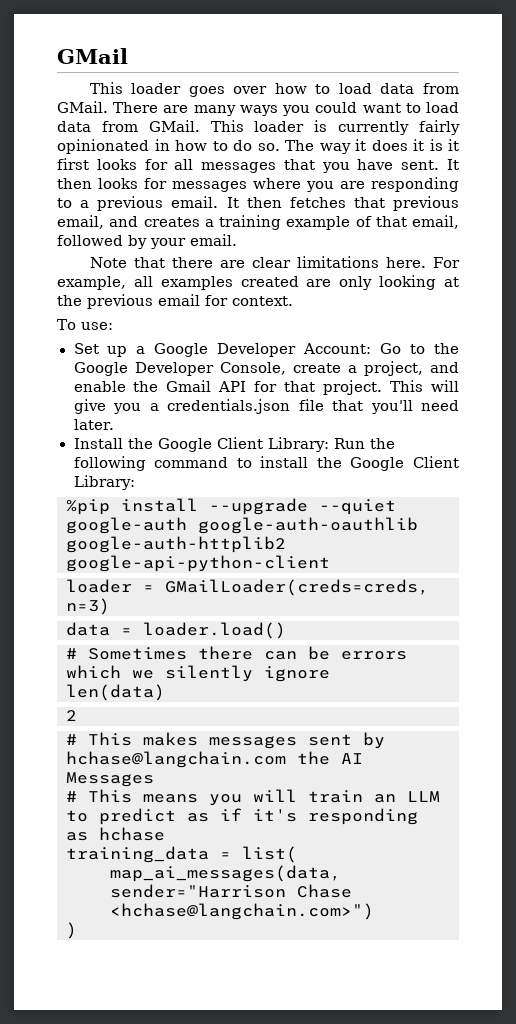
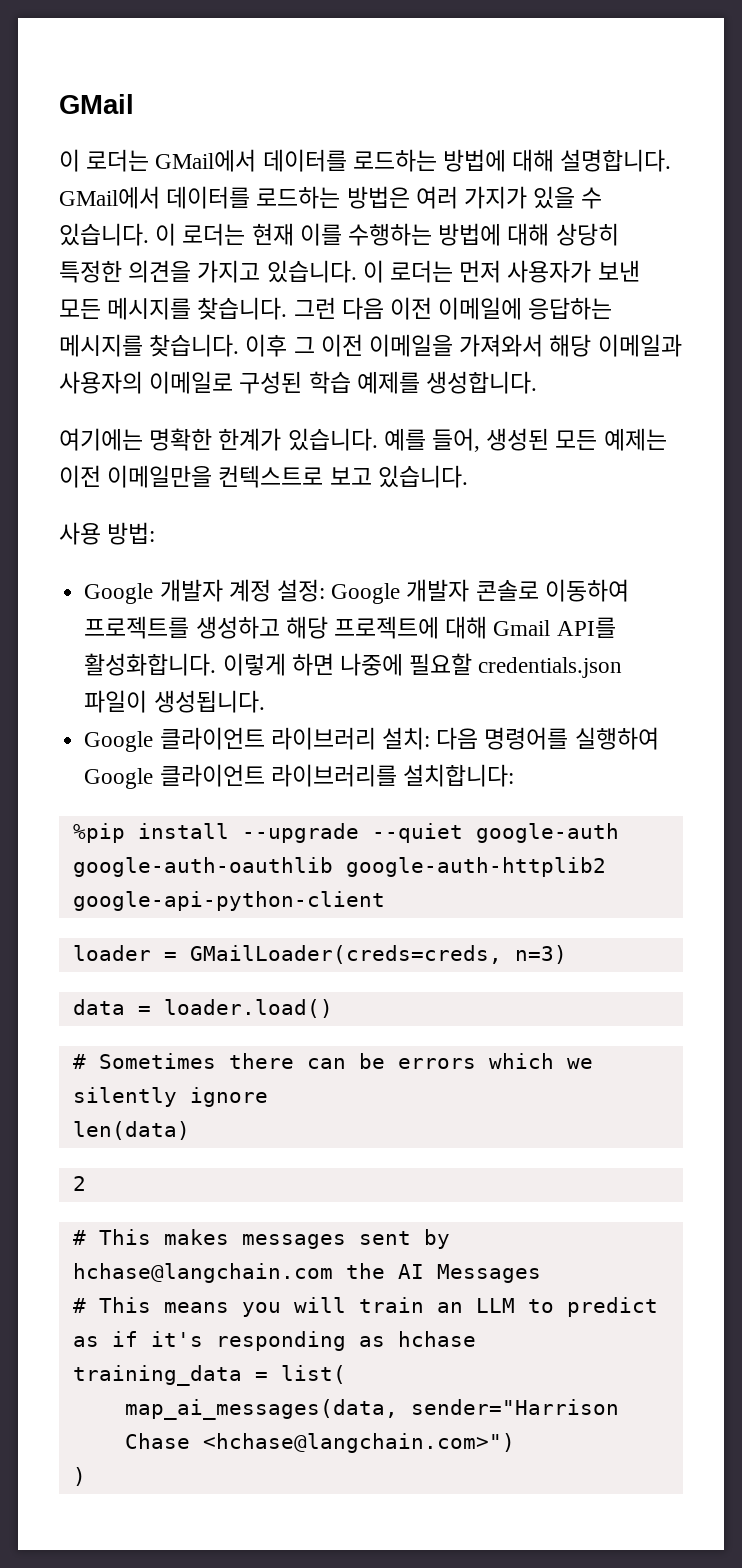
[89,82,459,97] [57,101,460,116] [57,120,460,135] [57,139,459,154] [57,158,459,173] [57,177,459,192] [57,196,459,211] [57,215,459,230] [57,234,237,249] [89,256,460,268] [57,275,459,290] [57,294,293,309] [57,319,113,330] [73,343,459,357] [73,361,459,376] [73,380,459,395] [73,399,459,414] [73,419,115,430] [73,437,395,452] [73,456,459,471] [73,475,135,490] This loader goes over how to load data from GMail. There are many ways you could want to load data from GMail. This loader is currently fairly opinionated in how to do so. The way it does it is it first looks for all messages that you have sent. It then looks for messages where you are responding to a previous email. It then fetches that previous email, and creates a training example of that email, followed by your email. // Note that there are clear limitations here. For example, all examples created are only looking at the previous email for context. // To use: // Set up a Google Developer Account: Go to the Google Developer Console, create a project, and enable the Gmail API for that project. This will give you a credentials.json file that you'll need later. // Install the Google Client Library: Run the following command to install the Google Client Library: -> [59,149,672,172] [59,186,603,209] [59,223,619,246] [59,260,640,283] [59,297,613,320] [59,334,682,357] [59,371,538,394] [59,428,667,452] [59,465,468,488] [59,522,156,545] [84,579,629,604] [84,616,616,639] [84,653,623,678] [84,690,265,713] [84,727,659,752] [84,764,514,789] 이 로더는 GMail에서 데이터를 로드하는 방법에 대해 설명합니다. GMail에서 데이터를 로드하는 방법은 여러 가지가 있을 수 있습니다. 이 로더는 현재 이를 수행하는 방법에 대해 상당히 특정한 의견을 가지고 있습니다. 이 로더는 먼저 사용자가 보낸 모든 메시지를 찾습니다. 그런 다음 이전 이메일에 응답하는 메시지를 찾습니다. 이후 그 이전 이메일을 가져와서 해당 이메일과 사용자의 이메일로 구성된 학습 예제를 생성합니다. // 여기에는 명확한 한계가 있습니다. 예를 들어, 생성된 모든 예제는 이전 이메일만을 컨텍스트로 보고 있습니다. // 사용 방법: // Google 개발자 계정 설정: Google 개발자 콘솔로 이동하여 프로젝트를 생성하고 해당 프로젝트에 대해 Gmail API를 활성화합니다. 이렇게 하면 나중에 필요할 credentials.json 파일이 생성됩니다. // Google 클라이언트 라이브러리 설치: 다음 명령어를 실행하여 Google 클라이언트 라이브러리를 설치합니다:

